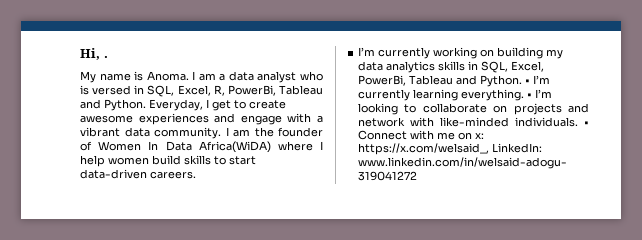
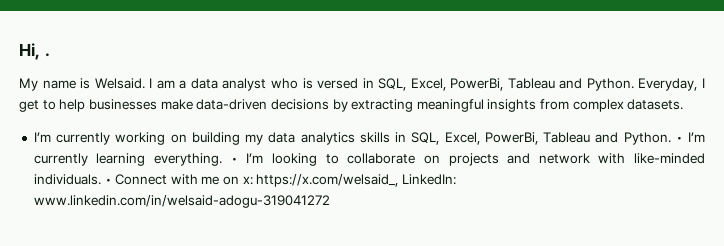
[146,71,189,81] Anoma. -> [94,78,145,89] Welsaid.
[213,85,225,96] R, -> (446, 84) none
[249,100,286,109] [80,113,323,125] [80,127,323,139] [80,141,323,153] [80,155,256,167] [80,169,196,179] create awesome experiences and engage with a vibrant data community. I am the founder of Women In Data Africa(WiDA) where I help women build skills to start data-driven careers. -> [59,99,684,112] help businesses make data-driven decisions by extracting meaningful insights from complex datasets.

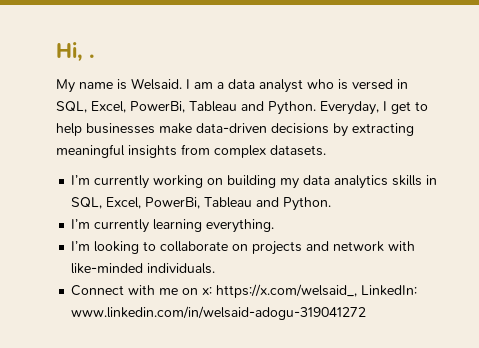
[675,136,683,142] • -> (332, 204) //
[230,157,238,163] • -> (275, 226) //
[104,178,112,184] • -> (216, 268) //

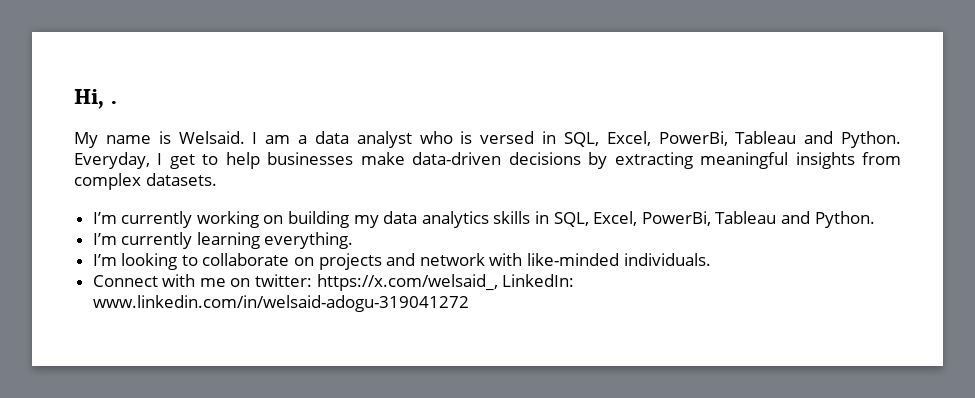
[202,287,213,295] x: -> [255,274,313,287] twitter:

